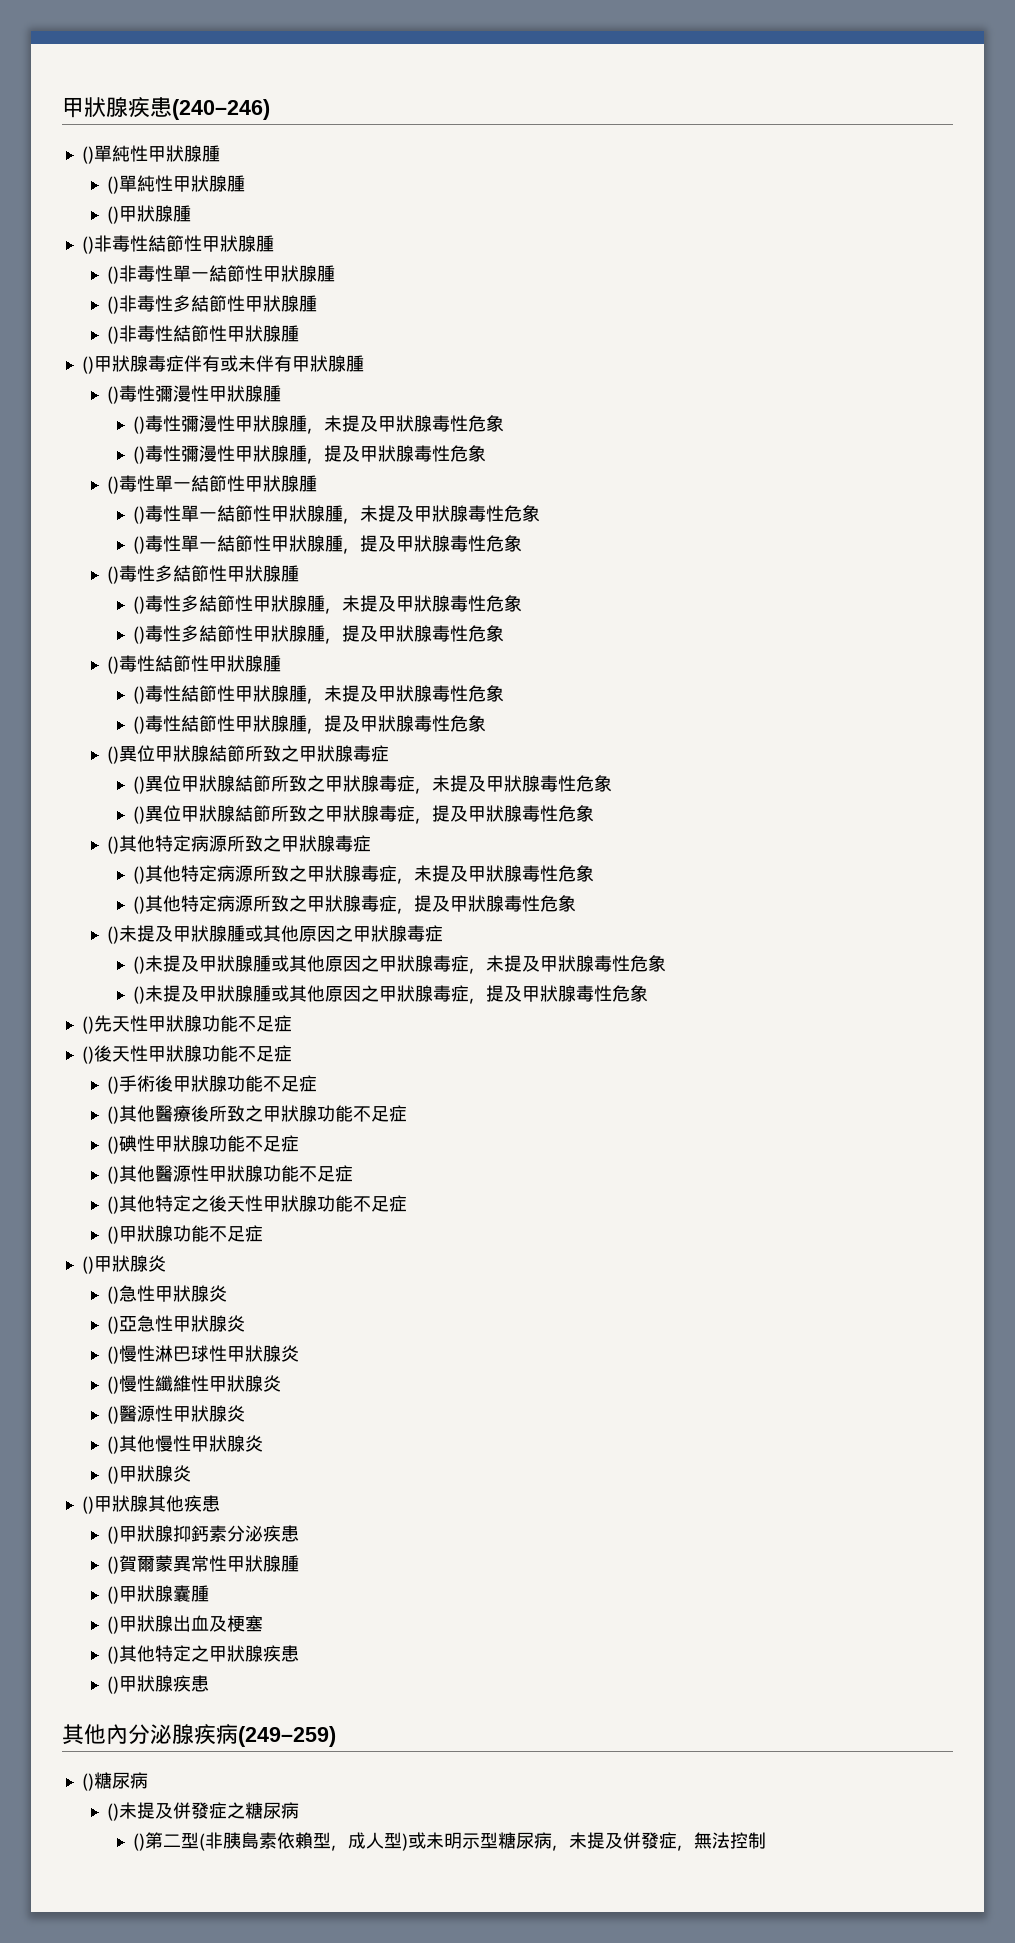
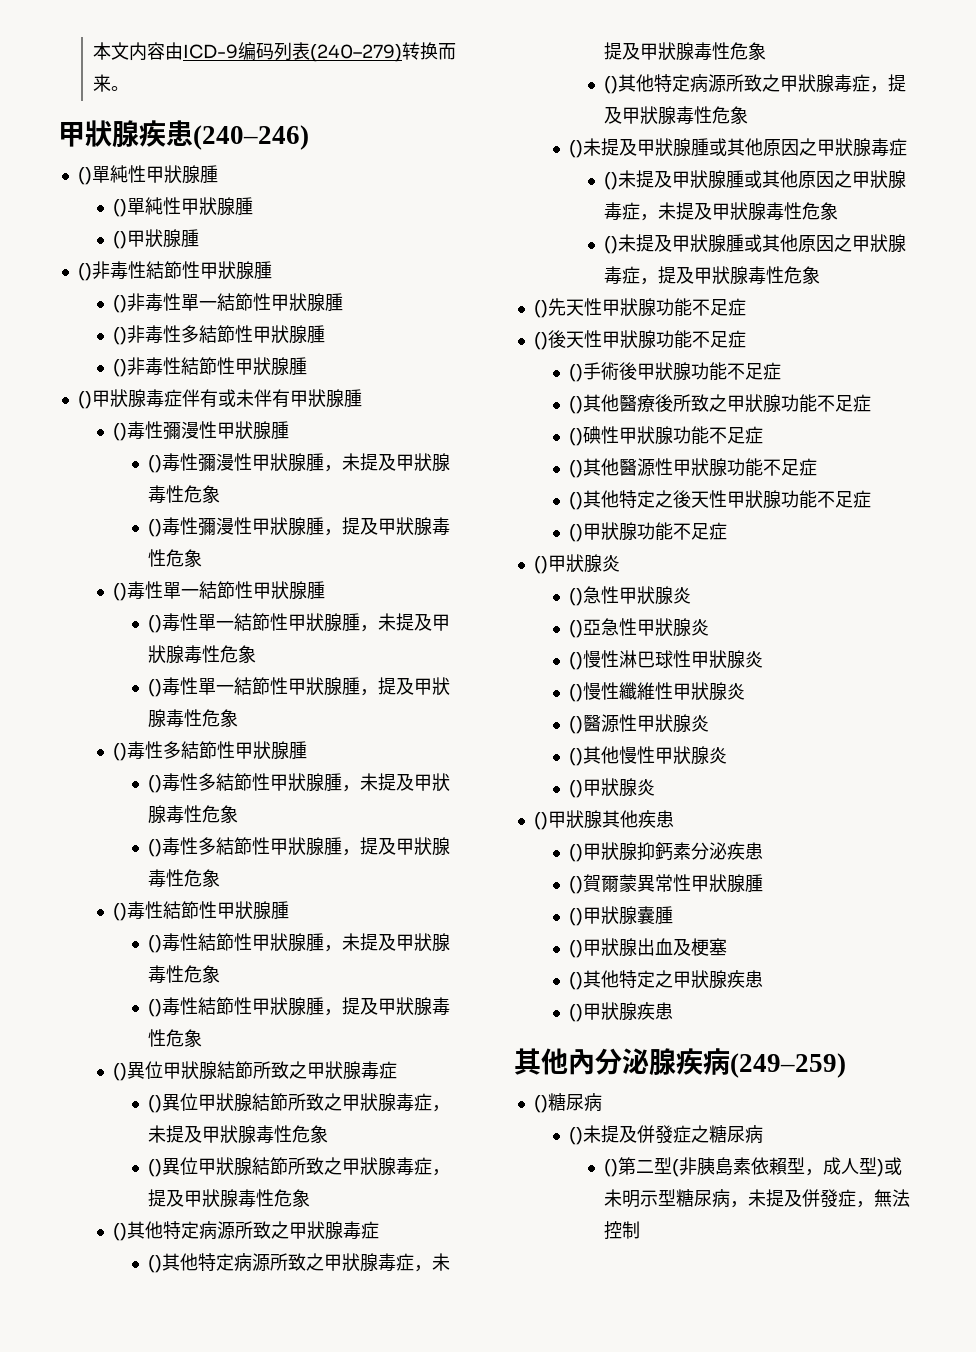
(62, 107) none -> [93,42,457,62] [93,74,130,92] 本文内容由ICD-9编码列表(240–279)转换而来。 //

